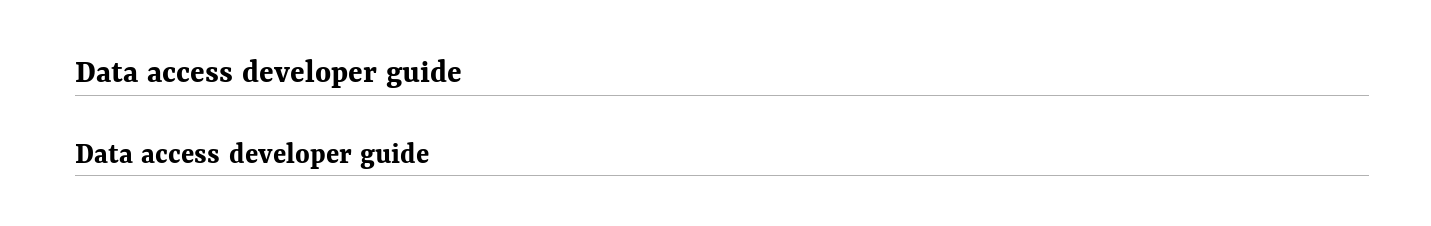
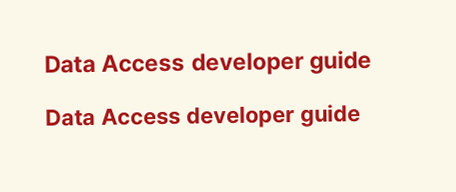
[75,62,234,82] Data access -> [44,53,186,74] Data Access
[141,149,221,163] access -> [101,107,182,126] Access

